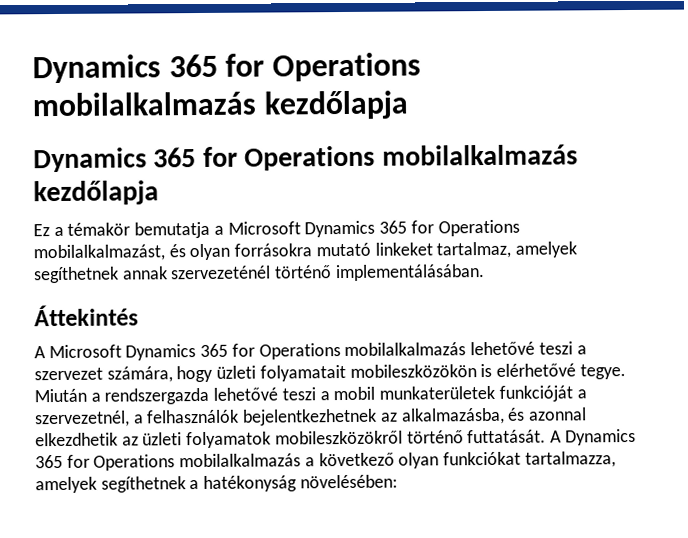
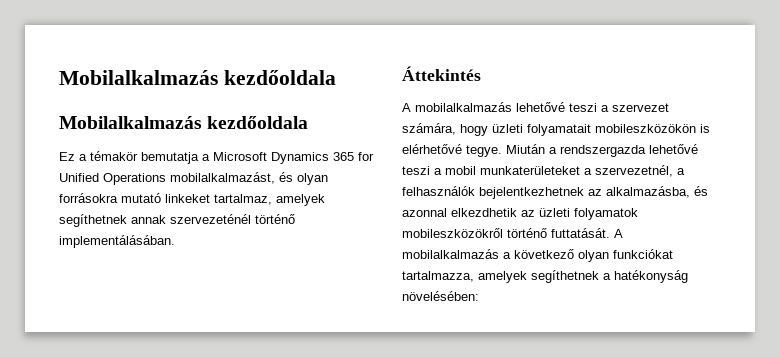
[32,52,421,84] [32,90,408,120] [33,144,578,173] [33,180,159,206] Dynamics 365 for Operations mobilalkalmazás kezdőlapja // Dynamics 365 for Operations mobilalkalmazás kezdőlapja -> [59,70,336,85] [59,116,309,129] Mobilalkalmazás kezdőoldala // Mobilalkalmazás kezdőoldala
(434, 227) none -> [59,173,99,182] Unified
[48,343,341,361] Microsoft Dynamics 365 for Operations -> (411, 107) none
[379,385,573,402] munkaterületek funkcióját -> [480,166,580,175] munkaterületeket
[564,428,636,446] [35,454,176,471] Dynamics 365 for Operations -> (623, 233) none

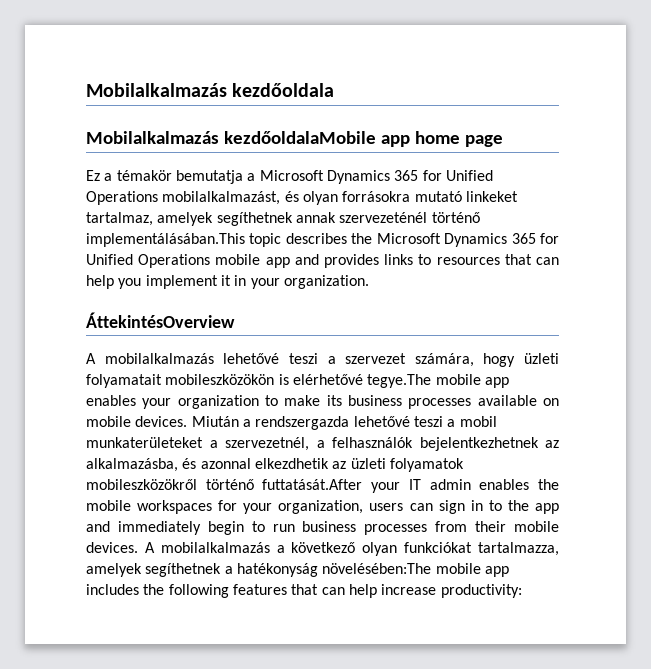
[207,116,309,129] kezdőoldala -> [223,131,503,147] kezdőoldalaMobile app home page
[59,235,175,248] [402,66,481,81] implementálásában. // Áttekintés -> [86,233,559,247] [86,254,559,268] [86,275,369,289] [86,312,235,328] implementálásában.This topic describes the Microsoft Dynamics 365 for Unified Operations mobile app and provides links to resources that can help you implement it in your organization. // ÁttekintésOverview
[466,145,502,157] tegye. -> [367,374,509,388] [86,395,559,409] [86,416,188,427] tegye.The mobile app enables your organization to make its business processes available on mobile devices.
[551,228,610,238] futtatását. -> [262,479,559,493] [86,500,559,514] [86,521,560,535] [86,542,138,553] futtatását.After your IT admin enables the mobile workspaces for your organization, users can sign in to the app and immediately begin to run business processes from their mobile devices.
[402,291,479,301] növelésében: -> [322,563,509,577] [86,584,522,598] növelésében:The mobile app includes the following features that can help increase productivity:

